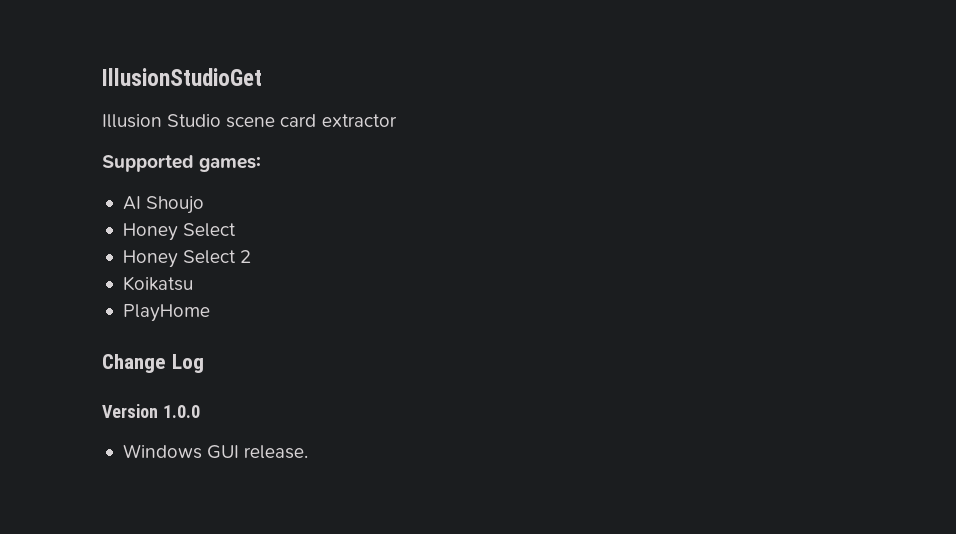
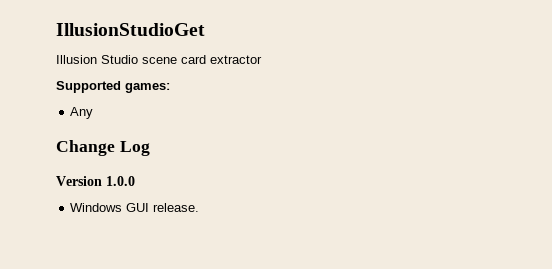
[122,196,205,214] [122,223,237,241] [122,250,252,268] [122,276,193,291] [122,304,210,322] AI Shoujo // Honey Select // Honey Select 2 // Koikatsu // PlayHome -> [70,107,94,119] Any

